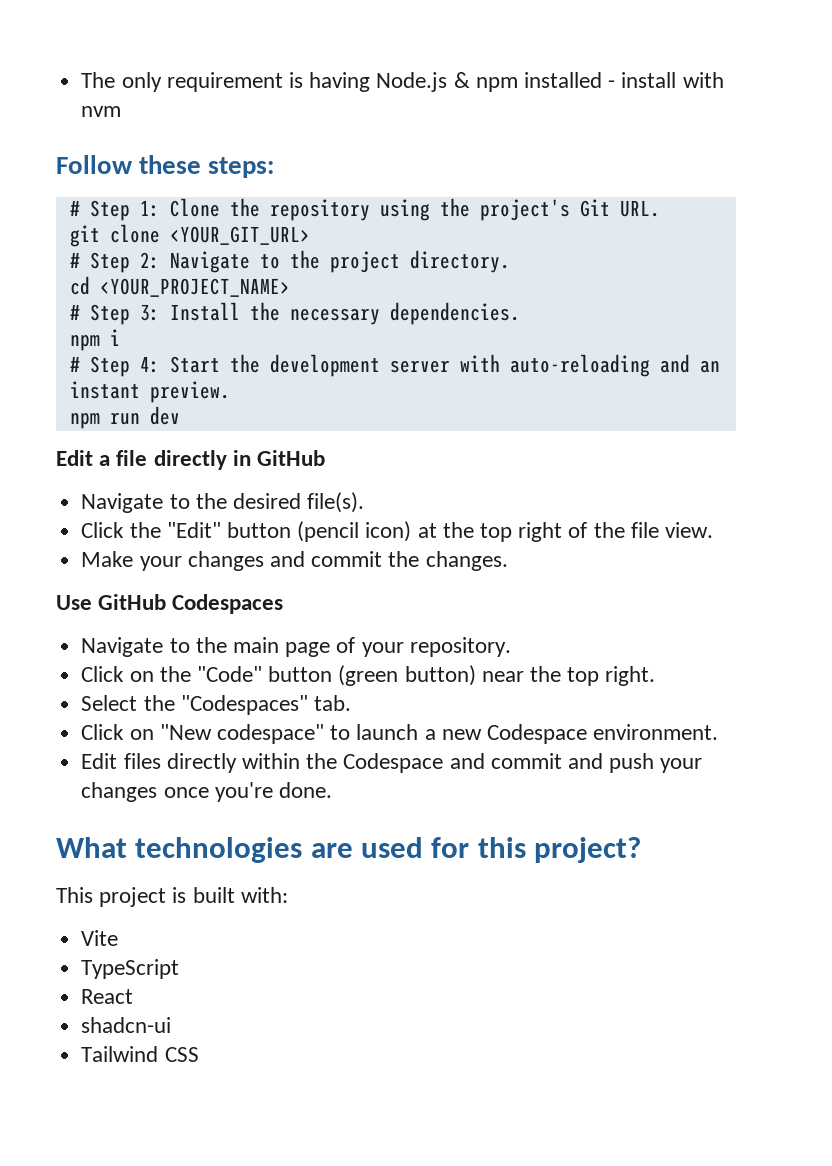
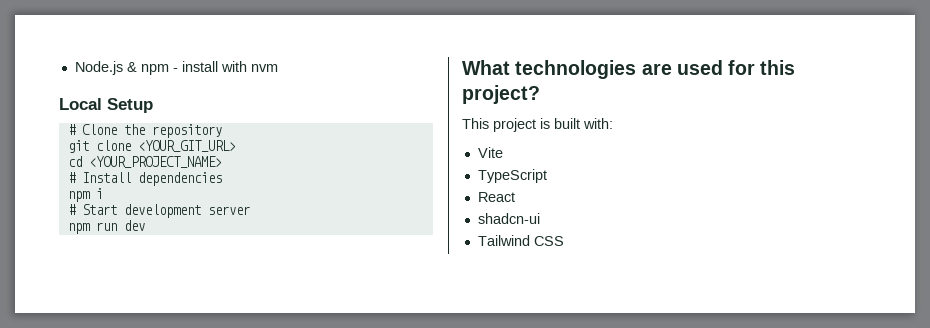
[81,72,371,92] The only requirement is having -> (74, 68) none
[523,72,602,88] installed -> (169, 69) none
[56,155,275,178] [69,200,160,221] Follow these steps: // # Step 1: -> [59,98,153,113] [67,124,76,135] Local Setup // #
[379,198,660,221] [69,224,310,247] [69,250,510,273] [69,276,290,297] [69,302,520,325] [69,329,120,351] [69,354,720,377] [69,381,230,403] [69,406,180,429] [56,450,326,470] [81,492,365,513] [81,521,714,542] [81,551,508,571] [56,594,284,614] [81,637,511,657] [81,665,656,686] [81,695,351,715] [81,724,719,744] [81,753,703,773] [81,782,332,802] using the project's Git URL. // git clone <YOUR_GIT_URL> // # Step 2: Navigate to the project directory. // cd <YOUR_PROJECT_NAME> // # Step 3: Install the necessary dependencies. // npm i // # Step 4: Start the development server with auto-reloading and an instant preview. // npm run dev // Edit a file directly in GitHub // Navigate to the desired file(s). // Click the "Edit" button (pencil icon) at the top right of the file view. // Make your changes and commit the changes. // Use GitHub Codespaces // Navigate to the main page of your repository. // Click on the "Code" button (green button) near the top right. // Select the "Codespaces" tab. // Click on "New codespace" to launch a new Codespace environment. // Edit files directly within the Codespace and commit and push your changes once you're done. -> [67,140,236,153] [67,156,222,168] [67,172,222,186] [67,188,103,202] [67,204,250,218] [67,220,145,234] // git clone <YOUR_GIT_URL> // cd <YOUR_PROJECT_NAME> // # Install dependencies // npm i // # Start development server // npm run dev

